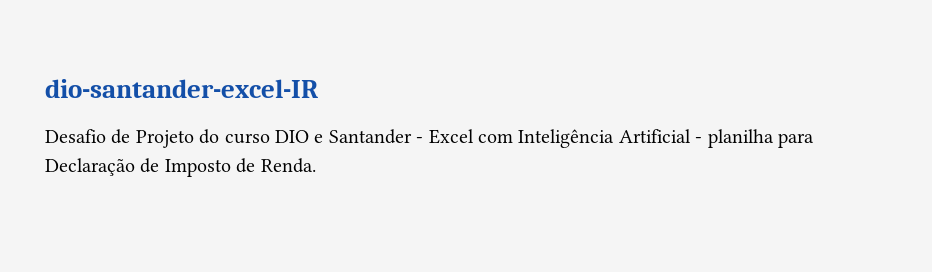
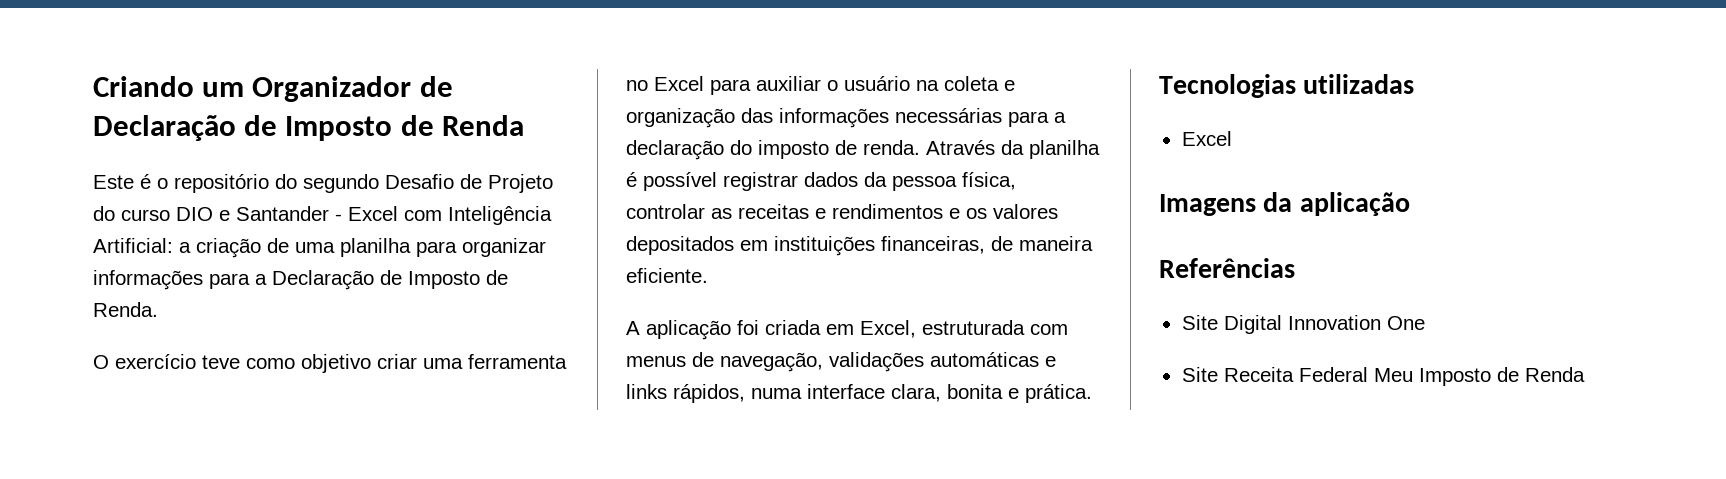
[45,79,319,98] dio-santander-excel-IR // -> [93,76,453,102] [93,115,524,141] [93,174,379,193] Criando um Organizador de Declaração de Imposto de Renda // Este é o repositório do segundo
[618,129,814,148] Artificial - planilha para -> [93,238,546,258] [93,270,267,290] Artificial: a criação de uma planilha para organizar informações para a
(316, 165) none -> [93,354,567,373] [626,76,1015,95] [626,108,1066,128] [626,140,1100,160] [626,172,1016,191] [626,204,1058,219] [626,236,1093,256] [626,268,708,283] [626,320,1068,340] [626,352,1056,372] [626,384,1092,403] [1159,74,1415,98] [1181,131,1232,146] [1159,192,1410,216] [1159,258,1295,278] [1181,315,1425,334] [1181,367,1585,386] // O exercício teve como objetivo criar uma ferramenta no Excel para auxiliar o usuário na coleta e organização das informações necessárias para a declaração do imposto de renda. Através da planilha é possível registrar dados da pessoa física, controlar as receitas e rendimentos e os valores depositados em instituições financeiras, de maneira eficiente. // A aplicação foi criada em Excel, estruturada com menus de navegação, validações automáticas e links rápidos, numa interface clara, bonita e prática. // Tecnologias utilizadas // Excel // Imagens da aplicação // Referências // Site Digital Innovation One // Site Receita Federal Meu Imposto de Renda

